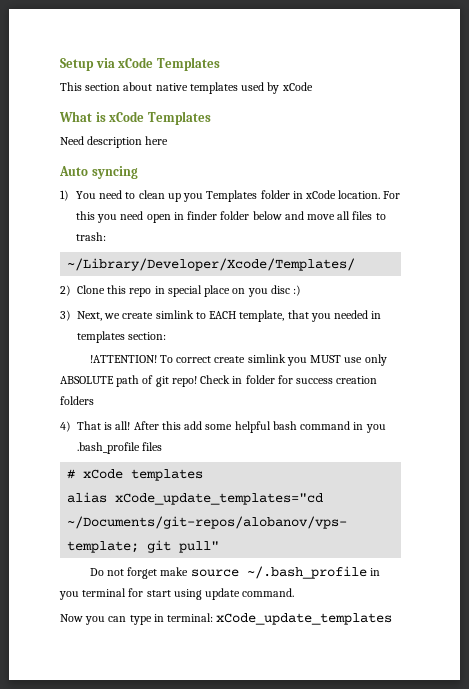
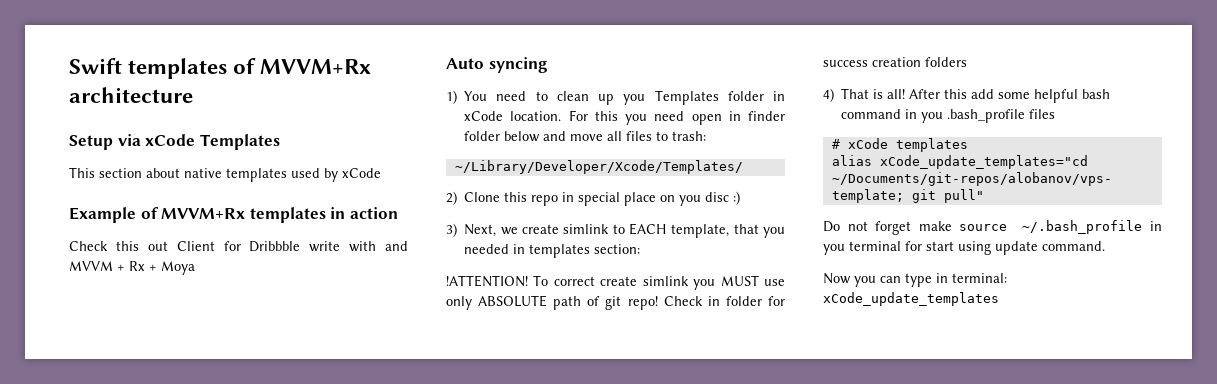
(60, 64) none -> [69,58,372,79] [69,87,193,103] Swift templates of MVVM+Rx architecture //
[59,111,211,125] [60,136,169,148] What is xCode Templates // Need description here -> [69,207,398,223] [69,241,408,252] [69,261,195,275] Example of MVVM+Rx templates in action // Check this out Client for Dribbble write with and MVVM + Rx + Moya

